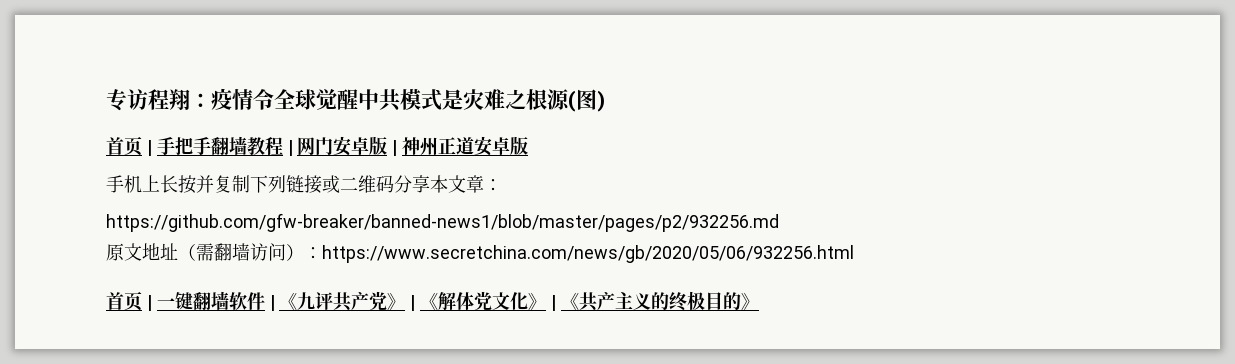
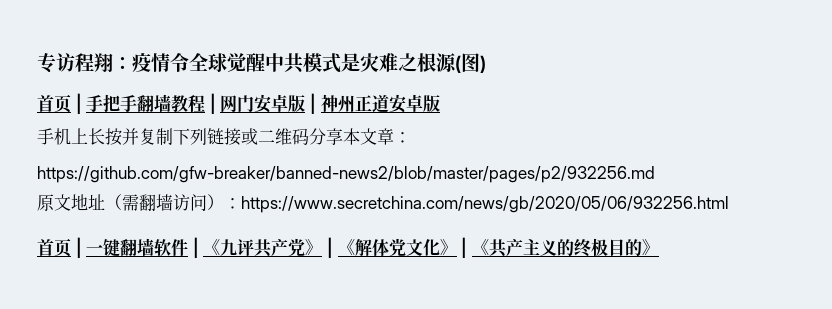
[106,213,779,232] https://github.com/gfw-breaker/banned-news1/blob/master/pages/p2/932256.md -> [37,166,655,183] https://github.com/gfw-breaker/banned-news2/blob/master/pages/p2/932256.md

